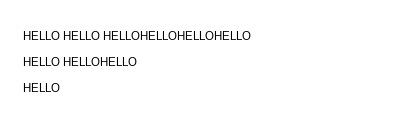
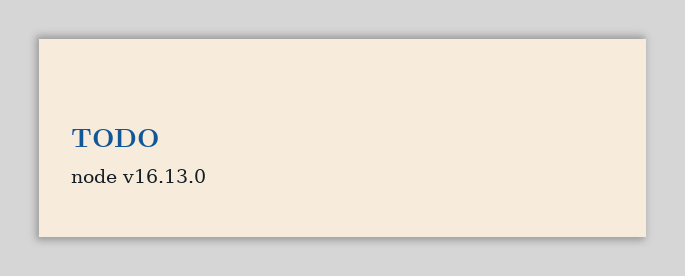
[23,31,252,40] [23,57,138,66] [23,83,60,92] HELLO HELLO HELLOHELLOHELLOHELLO // HELLO HELLOHELLO // HELLO -> [71,129,159,147] [71,169,206,183] TODO // node v16.13.0

